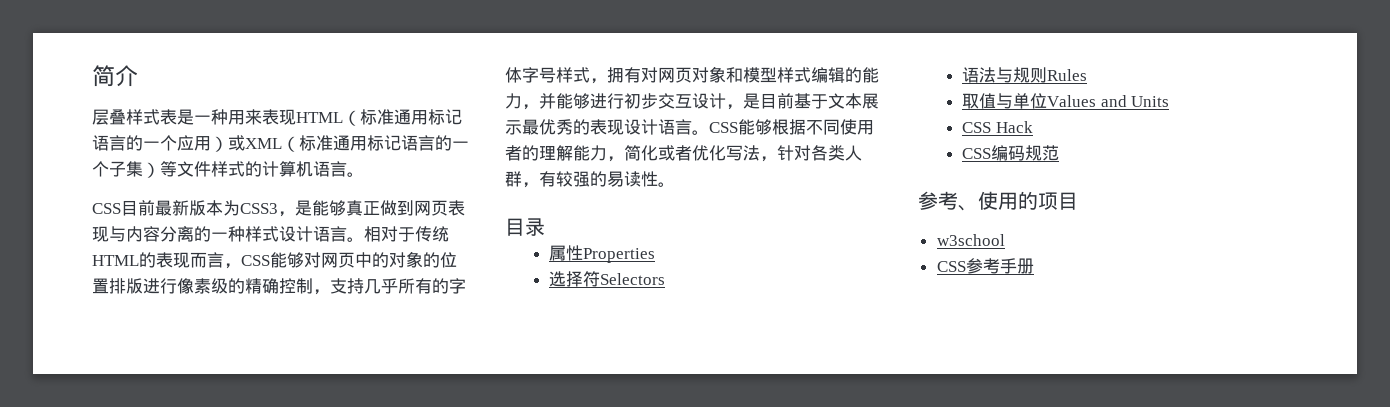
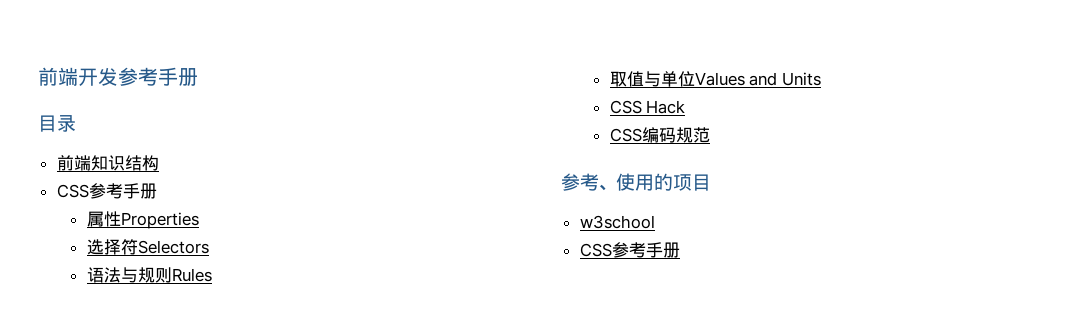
[92,65,138,87] [92,109,462,126] [92,135,469,152] [92,161,364,178] [92,200,465,217] [92,226,449,242] [92,251,457,269] [92,278,466,295] [505,66,879,84] [505,93,879,110] [505,119,874,135] [505,145,862,162] [505,171,675,188] [505,218,545,236] 简介 // 层叠样式表是一种用来表现HTML（标准通用标记语言的一个应用）或XML（标准通用标记语言的一个子集）等文件样式的计算机语言。 // CSS目前最新版本为CSS3，是能够真正做到网页表现与内容分离的一种样式设计语言。相对于传统HTML的表现而言，CSS能够对网页中的对象的位置排版进行像素级的精确控制，支持几乎所有的字体字号样式，拥有对网页对象和模型样式编辑的能力，并能够进行初步交互设计，是目前基于文本展示最优秀的表现设计语言。CSS能够根据不同使用者的理解能力，简化或者优化写法，针对各类人群，有较强的易读性。 // 目录 -> [38,67,198,86] [38,115,76,132] [56,155,159,171] [56,183,157,199] 前端开发参考手册 // 目录 // 前端知识结构 // CSS参考手册

